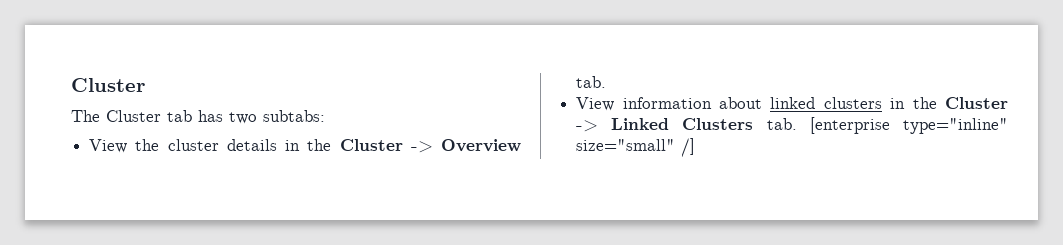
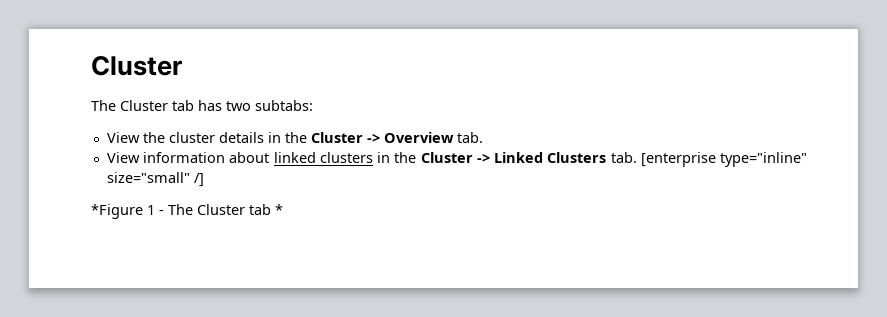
(696, 147) none -> [91,204,283,219] // *Figure 1 - The Cluster tab *

